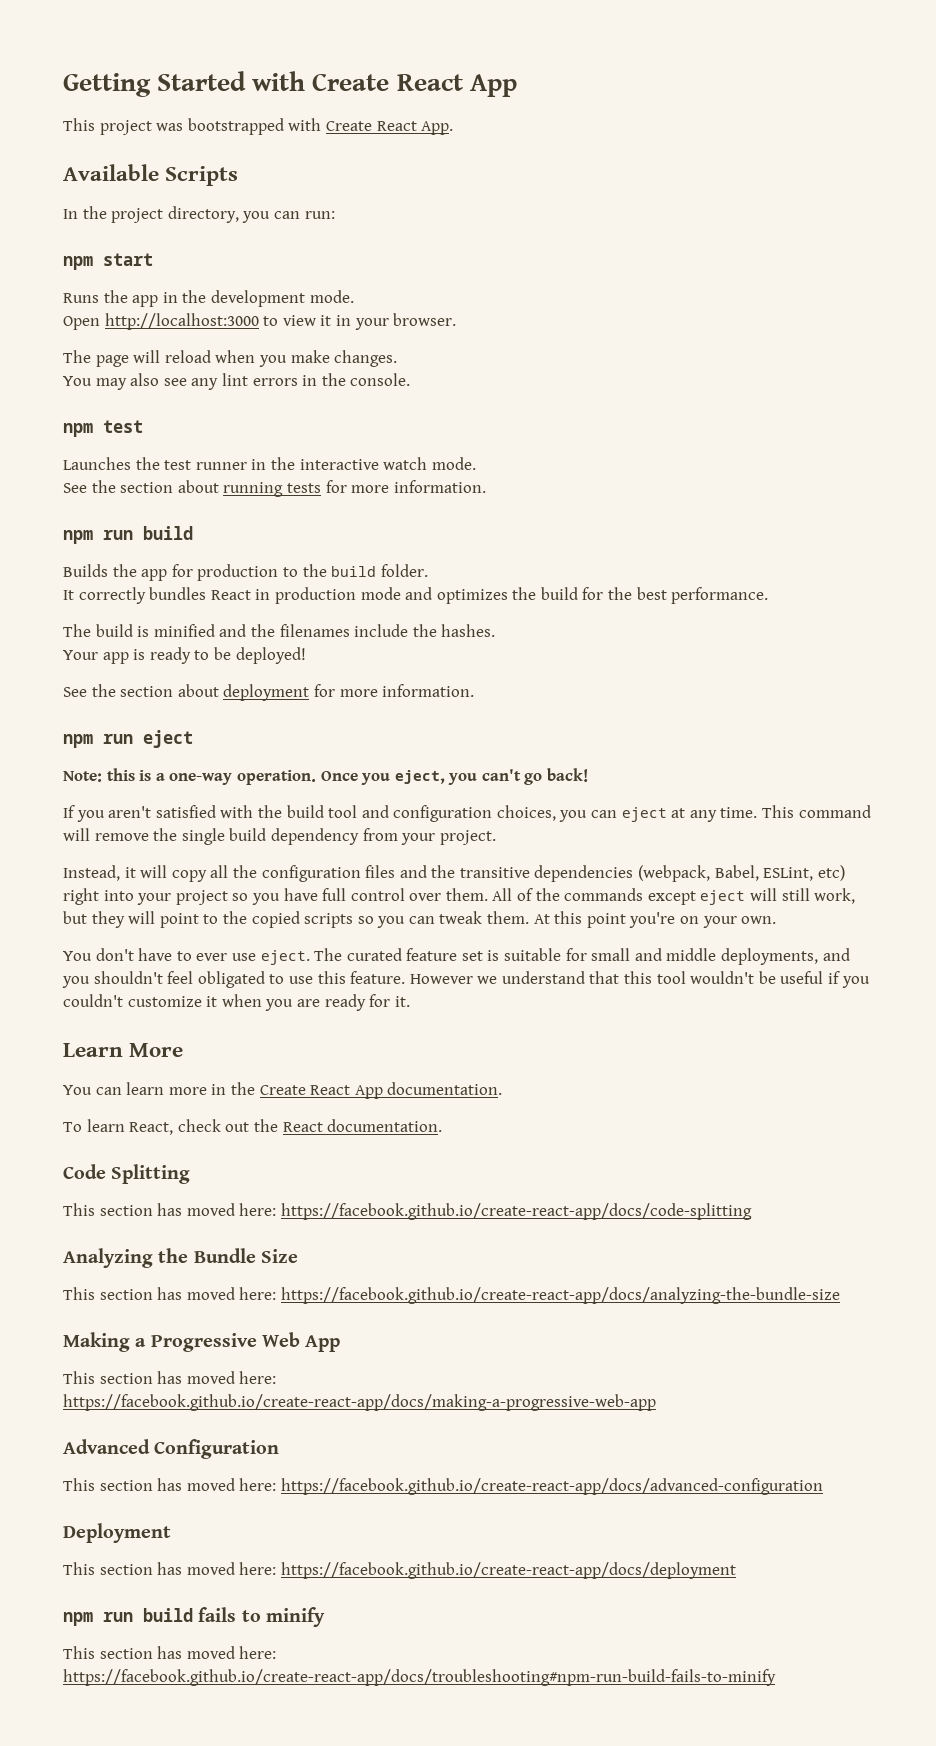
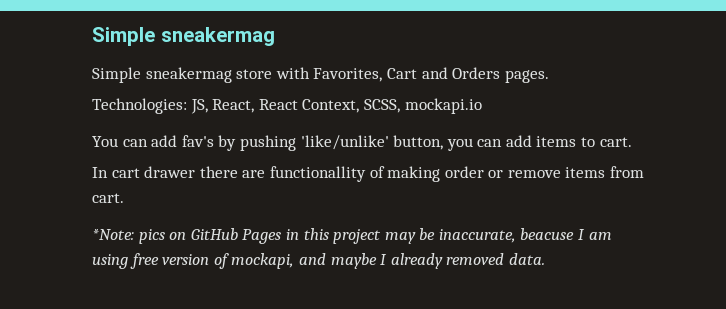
[63,71,517,97] [63,118,454,135] [63,164,239,186] [63,206,335,223] [63,253,153,270] [63,290,354,307] [63,313,457,330] [63,350,398,367] [63,373,411,390] [63,420,143,437] [63,457,476,470] [63,480,486,497] [63,526,193,544] [63,564,428,581] [63,587,769,604] [63,624,496,637] [63,647,306,664] [63,684,475,701] [63,730,193,748] [63,768,589,785] [63,805,871,822] [63,828,496,845] [63,865,845,882] [63,888,856,905] [63,911,777,928] [63,948,850,965] [62,971,870,988] [63,994,410,1011] [63,1043,184,1057] [63,1082,503,1099] [63,1119,443,1135] [63,1164,191,1184] [63,1203,752,1220] [63,1248,298,1268] [63,1287,840,1304] [63,1332,341,1352] [63,1371,277,1384] [63,1394,656,1411] [63,1439,280,1459] [63,1478,823,1495] [63,1523,171,1543] [63,1562,736,1579] [63,1607,325,1627] [63,1646,277,1659] [63,1669,776,1686] Getting Started with Create React App // This project was bootstrapped with Create React App. // Available Scripts // In the project directory, you can run: // npm start // Runs the app in the development mode. // Open http://localhost:3000 to view it in your browser. // The page will reload when you make changes. // You may also see any lint errors in the console. // npm test // Launches the test runner in the interactive watch mode. // See the section about running tests for more information. // npm run build // Builds the app for production to the build folder. // It correctly bundles React in production mode and optimizes the build for the best performance. // The build is minified and the filenames include the hashes. // Your app is ready to be deployed! // See the section about deployment for more information. // npm run eject // Note: this is a one-way operation. Once you eject, you can't go back! // If you aren't satisfied with the build tool and configuration choices, you can eject at any time. This command will remove the single build dependency from your project. // Instead, it will copy all the configuration files and the transitive dependencies (webpack, Babel, ESLint, etc) right into your project so you have full control over them. All of the commands except eject will still work, but they will point to the copied scripts so you can tweak them. At this point you're on your own. // You don't have to ever use eject. The curated feature set is suitable for small and middle deployments, and you shouldn't feel obligated to use this feature. However we understand that this tool wouldn't be useful if you couldn't customize it when you are ready for it. // Learn More // You can learn more in the Create React App documentation. // To learn React, check out the React documentation. // Code Splitting // This section has moved here: https://facebook.github.io/create-react-app/docs/code-splitting // Analyzing the Bundle Size // This section has moved here: https://facebook.github.io/create-react-app/docs/analyzing-the-bundle-size // Making a Progressive Web App // This section has moved here: https://facebook.github.io/create-react-app/docs/making-a-progressive-web-app // Advanced Configuration // This section has moved here: https://facebook.github.io/create-react-app/docs/advanced-configuration // Deployment // This section has moved here: https://facebook.github.io/create-react-app/docs/deployment // npm run build fails to minify // This section has moved here: https://facebook.github.io/create-react-app/docs/troubleshooting#npm-run-build-fails-to-minify -> [92,27,275,46] [92,67,549,83] [92,98,482,114] [92,135,632,151] [92,166,645,182] [92,193,124,203] [92,228,612,244] [92,253,545,269] Simple sneakermag // Simple sneakermag store with Favorites, Cart and Orders pages. // Technologies: JS, React, React Context, SCSS, mockapi.io // You can add fav's by pushing 'like/unlike' button, you can add items to cart. // In cart drawer there are functionallity of making order or remove items from cart. // *Note: pics on GitHub Pages in this project may be inaccurate, beacuse I am using free version of mockapi, and maybe I already removed data.

